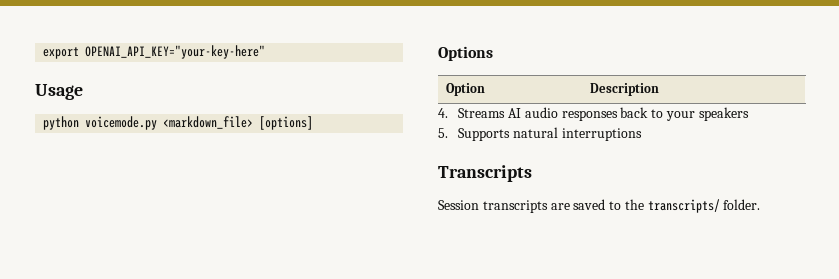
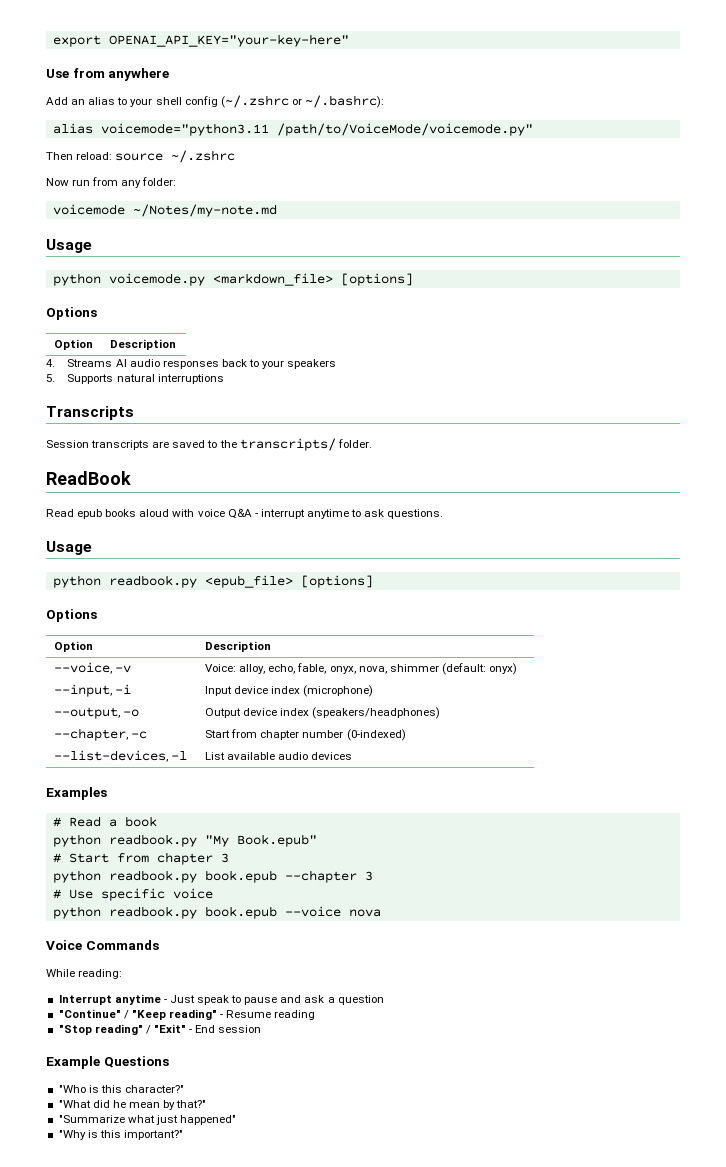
(266, 52) none -> [46,68,170,81] [46,95,384,108] [52,123,533,136] [46,150,236,163] [46,177,177,188] [52,204,277,217] // Use from anywhere // Add an alias to your shell config (~/.zshrc or ~/.bashrc): // alias voicemode="python3.11 /path/to/VoiceMode/voicemode.py" // Then reload: source ~/.zshrc // Now run from any folder: // voicemode ~/Notes/my-note.md
(761, 204) none -> [46,471,131,485] [46,509,444,519] [46,541,92,555] [52,575,373,588] [46,609,97,622] [54,641,94,652] [205,641,272,652] [54,662,132,674] [205,663,517,675] [54,684,132,697] [205,685,374,697] [54,707,140,719] [205,707,441,719] [54,728,148,741] [205,729,406,741] [54,750,188,762] [205,752,353,760] [46,787,107,800] [52,816,157,827] [52,834,317,847] [52,852,229,865] [52,870,373,883] [52,888,213,901] [52,906,381,919] [46,940,159,950] [46,969,123,979] [58,994,384,1005] [58,1009,316,1020] [58,1024,262,1035] [46,1056,169,1069] [58,1085,184,1093] [58,1100,207,1110] [58,1115,236,1125] [58,1130,183,1140] // ReadBook // Read epub books aloud with voice Q&A - interrupt anytime to ask questions. // Usage // python readbook.py <epub_file> [options] // Options // Option | Description // --voice, -v | Voice: alloy, echo, fable, onyx, nova, shimmer (default: onyx) // --input, -i | Input device index (microphone) // --output, -o | Output device index (speakers/headphones) // --chapter, -c | Start from chapter number (0-indexed) // --list-devices, -l | List available audio devices // Examples // # Read a book // python readbook.py "My Book.epub" // # Start from chapter 3 // python readbook.py book.epub --chapter 3 // # Use specific voice // python readbook.py book.epub --voice nova // Voice Commands // While reading: // Interrupt anytime - Just speak to pause and ask a question // "Continue" / "Keep reading" - Resume reading // "Stop reading" / "Exit" - End session // Example Questions // "Who is this character?" // "What did he mean by that?" // "Summarize what just happened" // "Why is this important?"

